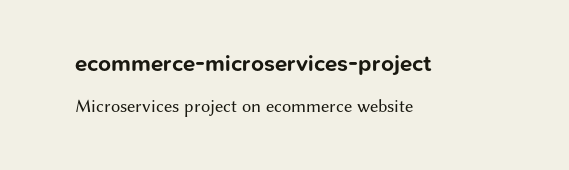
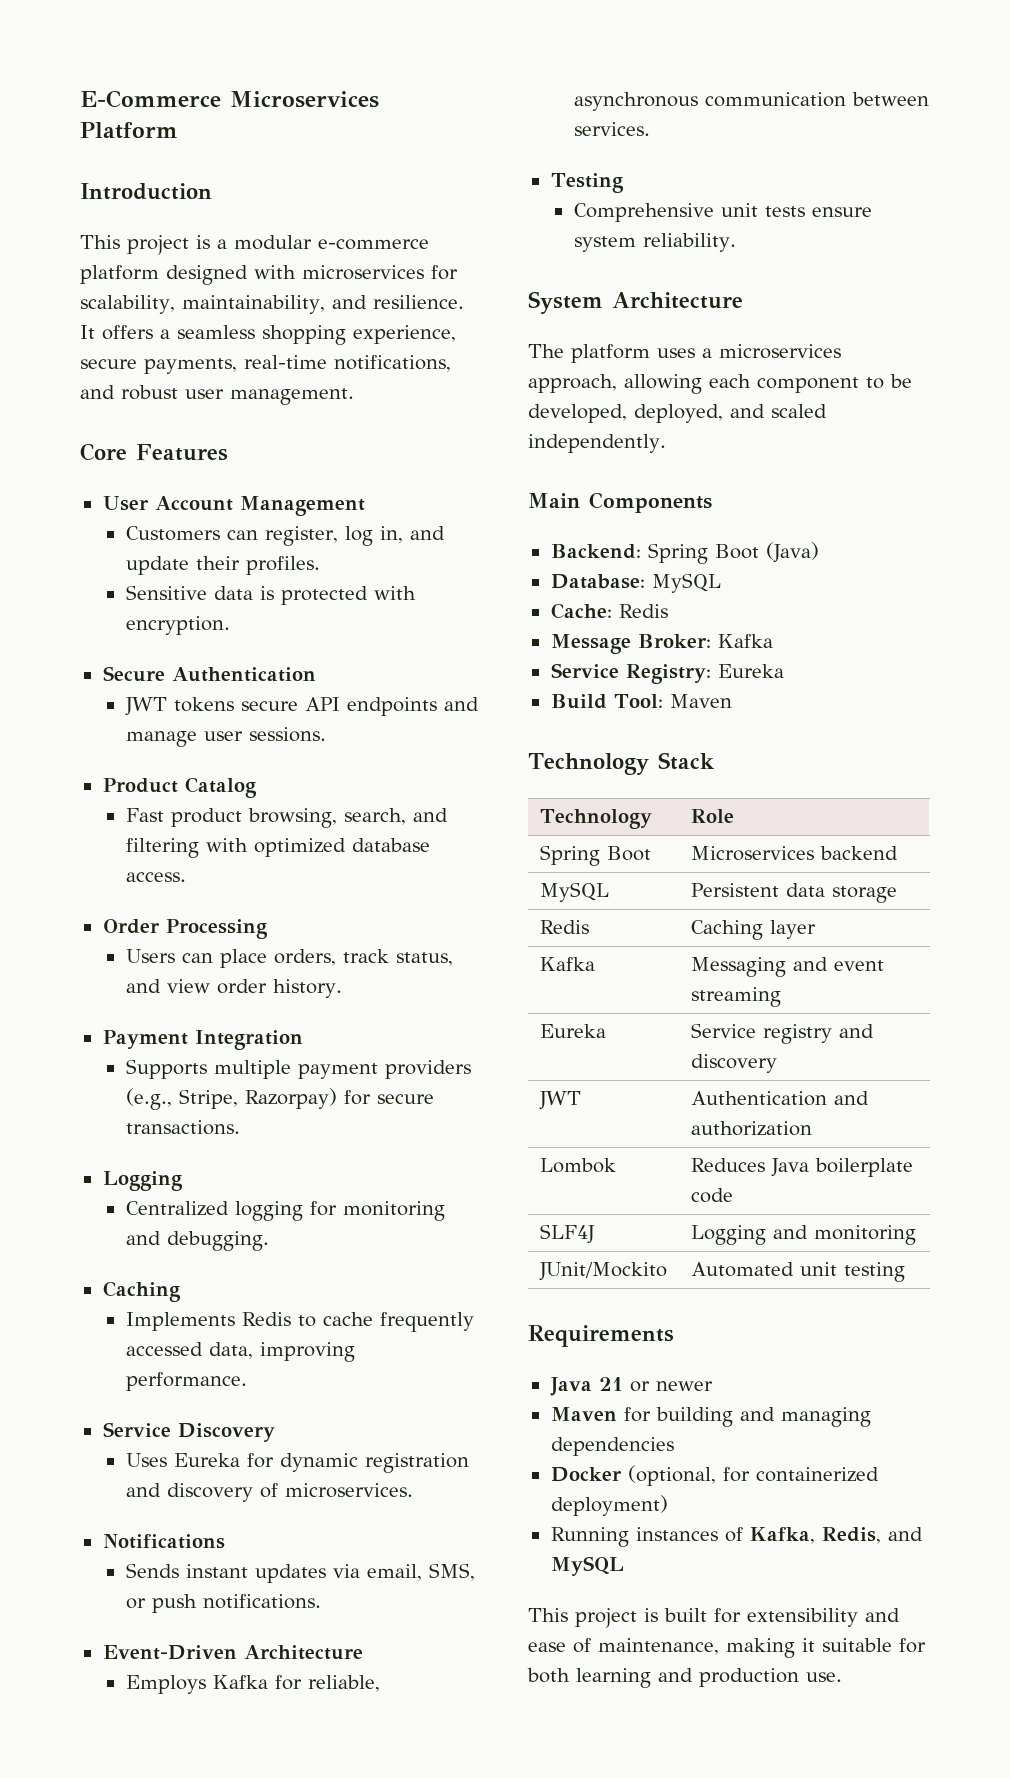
[75,55,432,76] [75,99,413,117] ecommerce-microservices-project // Microservices project on ecommerce website -> [80,90,379,108] [80,122,178,139] [80,183,212,200] [80,235,429,255] [80,265,458,285] [80,295,464,314] [80,325,456,345] [80,355,451,374] [80,385,354,405] [80,443,228,461] [102,496,365,516] [125,526,445,546] [125,556,320,575] [125,585,416,605] [125,616,230,635] [102,666,316,682] [124,697,479,716] [125,727,326,747] [102,777,257,798] [125,808,448,828] [125,838,430,858] [125,872,186,882] [102,919,268,939] [125,949,453,968] [125,979,342,998] [102,1030,303,1050] [125,1059,471,1079] [125,1088,434,1110] [125,1120,240,1135] [102,1171,183,1191] [125,1201,445,1221] [125,1231,269,1251] [102,1281,181,1302] [125,1312,474,1332] [125,1342,355,1362] [125,1372,247,1391] [102,1422,275,1442] [125,1453,469,1473] [125,1483,413,1502] [102,1534,225,1549] [125,1563,475,1583] [125,1594,321,1613] [102,1645,363,1660] [125,1675,380,1694] [573,92,929,111] [573,122,650,136] [550,173,624,193] [573,203,872,222] [573,233,736,252] [528,291,743,314] [528,344,841,363] [528,374,912,394] [528,404,827,423] [528,434,666,453] [528,492,712,513] [550,542,819,564] [550,573,721,593] [550,603,668,619] [550,634,773,654] [550,663,784,684] [550,694,732,709] [528,752,714,775] [539,809,652,829] [690,809,734,823] [539,845,651,866] [690,846,898,861] [539,882,609,902] [690,883,897,903] [539,920,589,934] [690,920,816,940] [539,957,595,971] [690,957,884,977] [690,987,781,1007] [539,1024,606,1038] [690,1023,874,1044] [690,1054,777,1073] [538,1091,581,1110] [690,1091,869,1106] [690,1121,812,1136] [539,1158,616,1173] [690,1158,913,1177] [690,1188,733,1203] [539,1224,595,1244] [690,1225,916,1245] [538,1262,667,1281] [690,1262,905,1282] [528,1325,674,1347] [549,1377,713,1396] [550,1407,871,1427] [550,1437,674,1456] [550,1465,879,1486] [550,1495,668,1516] [550,1527,923,1547] [550,1556,624,1576] [528,1608,900,1628] [528,1638,926,1658] [527,1668,842,1688] E-Commerce Microservices Platform // Introduction // This project is a modular e-commerce platform designed with microservices for scalability, maintainability, and resilience. It offers a seamless shopping experience, secure payments, real-time notifications, and robust user management. // Core Features // User Account Management // Customers can register, log in, and update their profiles. // Sensitive data is protected with encryption. // Secure Authentication // JWT tokens secure API endpoints and manage user sessions. // Product Catalog // Fast product browsing, search, and filtering with optimized database access. // Order Processing // Users can place orders, track status, and view order history. // Payment Integration // Supports multiple payment providers (e.g., Stripe, Razorpay) for secure transactions. // Logging // Centralized logging for monitoring and debugging. // Caching // Implements Redis to cache frequently accessed data, improving performance. // Service Discovery // Uses Eureka for dynamic registration and discovery of microservices. // Notifications // Sends instant updates via email, SMS, or push notifications. // Event-Driven Architecture // Employs Kafka for reliable, asynchronous communication between services. // Testing // Comprehensive unit tests ensure system reliability. // System Architecture // The platform uses a microservices approach, allowing each component to be developed, deployed, and scaled independently. // Main Components // Backend: Spring Boot (Java) // Database: MySQL // Cache: Redis // Message Broker: Kafka // Service Registry: Eureka // Build Tool: Maven // Technology Stack // Technology | Role // Spring Boot | Microservices backend // MySQL | Persistent data storage // Redis | Caching layer // Kafka | Messaging and event streaming // Eureka | Service registry and discovery // JWT | Authentication and authorization // Lombok | Reduces Java boilerplate code // SLF4J | Logging and monitoring // JUnit/Mockito | Automated unit testing // Requirements // Java 21 or newer // Maven for building and managing dependencies // Docker (optional, for containerized deployment) // Running instances of Kafka, Redis, and MySQL // This project is built for extensibility and ease of maintenance, making it suitable for both learning and production use.

